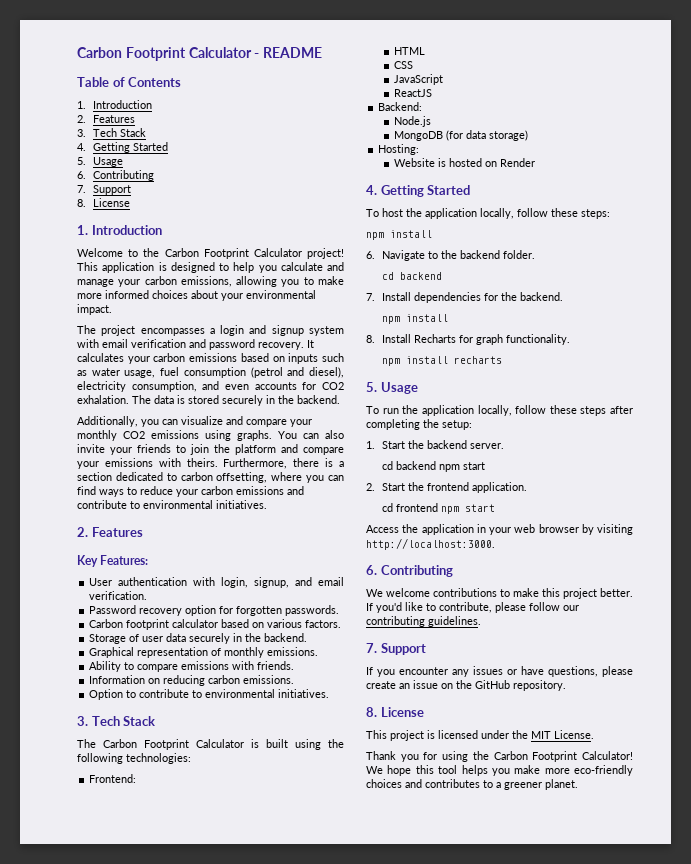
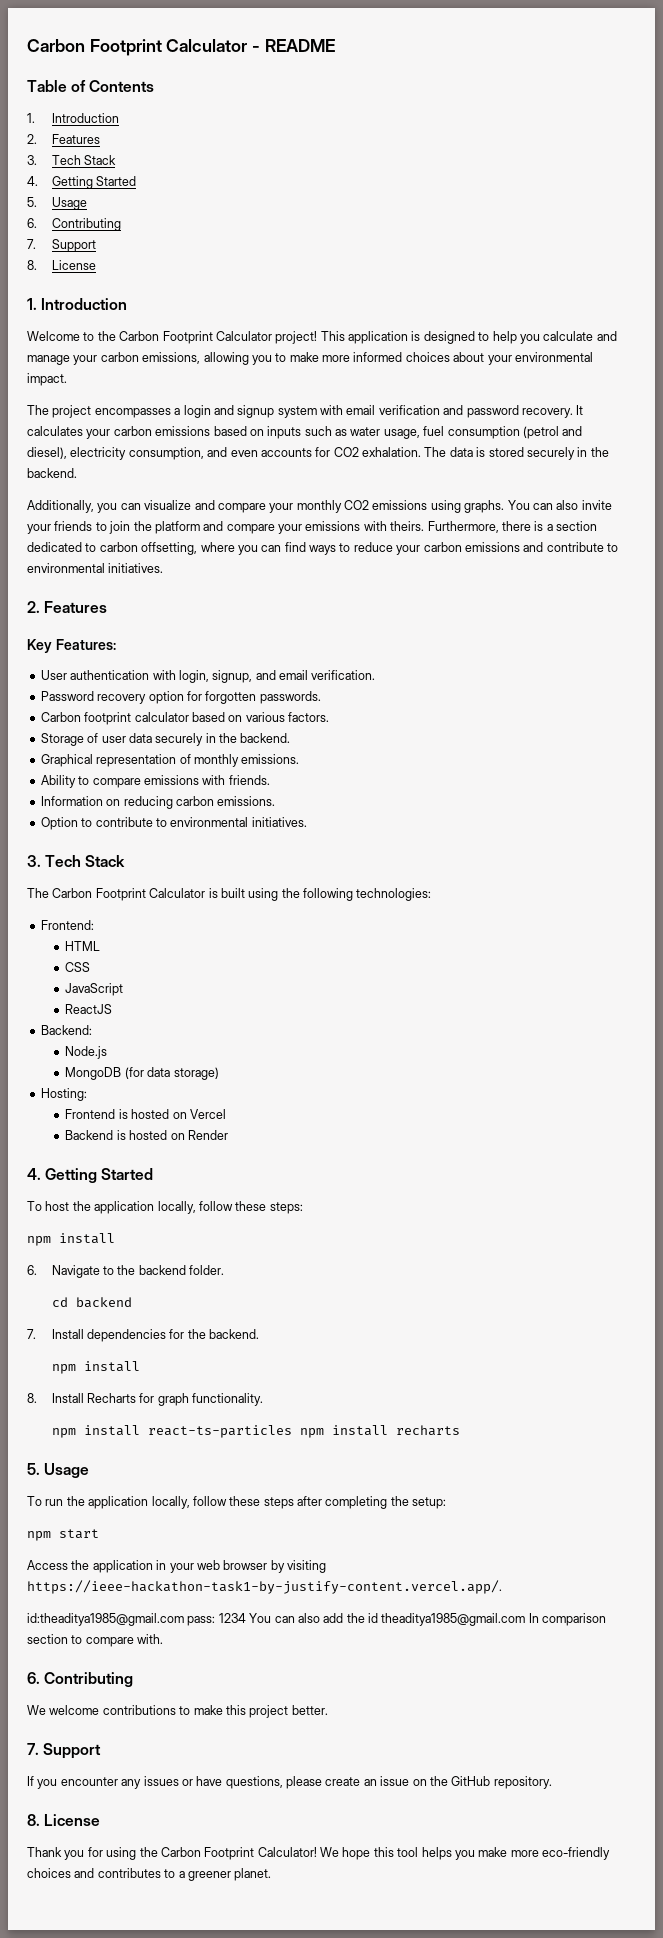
[394,158,436,167] Website -> [65,1109,226,1119] [65,1130,114,1140] Frontend is hosted on Vercel // Backend
(449, 360) none -> [147,1425,388,1438] react-ts-particles npm install
[366,440,505,449] [382,461,486,472] [366,482,528,493] [382,503,439,512] 1. Start the backend server. // cd backend npm start // 2. Start the frontend application. // cd frontend -> (447, 1503) none
[366,538,495,550] http://localhost:3000. -> [27,1580,502,1594] [27,1613,607,1626] [27,1634,164,1647] https://ieee-hackathon-task1-by-justify-content.vercel.app/. // id:theaditya1985@gmail.com pass: 1234 You can also add the id theaditya1985@gmail.com In comparison section to compare with.
[366,602,579,613] [366,616,481,627] If you'd like to contribute, please follow our contributing guidelines. -> (328, 1710) none
[366,730,594,741] // This project is licensed under the MIT License. -> (101, 1820) none

